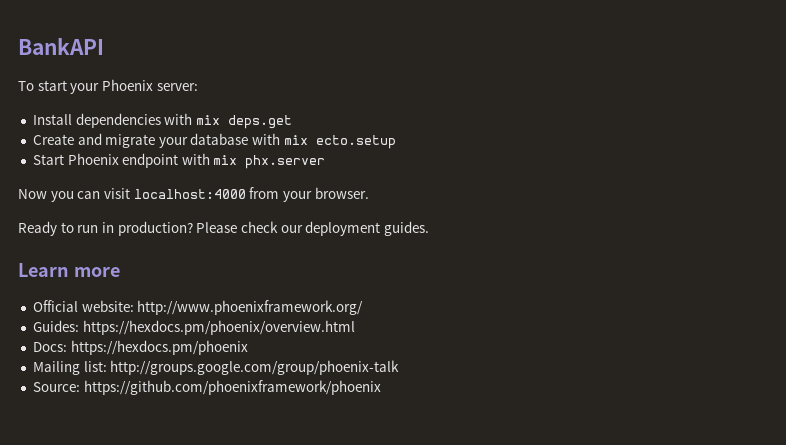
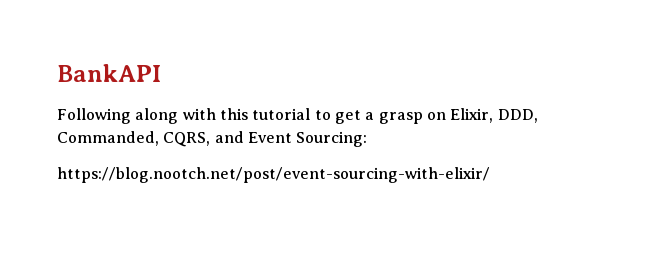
[18,79,198,94] [32,113,292,129] [32,133,396,149] [32,153,326,169] [18,187,369,202] [18,221,429,236] [18,263,120,277] [32,300,364,315] [32,320,355,335] [32,340,248,355] [32,360,400,375] [32,380,381,395] To start your Phoenix server: // Install dependencies with mix deps.get // Create and migrate your database with mix ecto.setup // Start Phoenix endpoint with mix phx.server // Now you can visit localhost:4000 from your browser. // Ready to run in production? Please check our deployment guides. // Learn more // Official website: http://www.phoenixframework.org/ // Guides: https://hexdocs.pm/phoenix/overview.html // Docs: https://hexdocs.pm/phoenix // Mailing list: http://groups.google.com/group/phoenix-talk // Source: https://github.com/phoenixframework/phoenix -> [57,108,538,124] [57,131,368,147] [57,167,490,183] Following along with this tutorial to get a grasp on Elixir, DDD, Commanded, CQRS, and Event Sourcing: // https://blog.nootch.net/post/event-sourcing-with-elixir/

